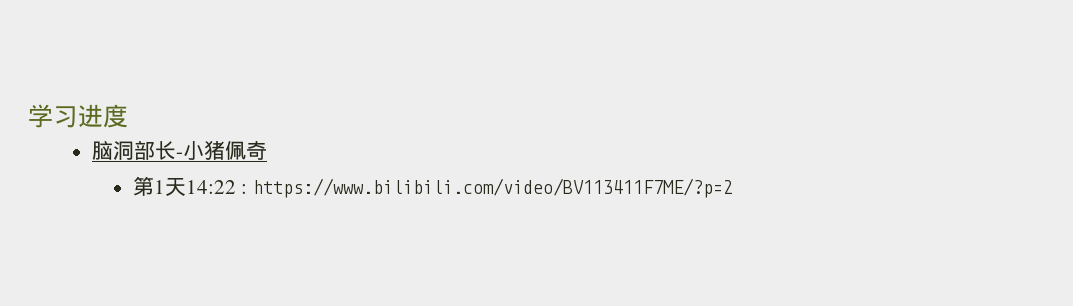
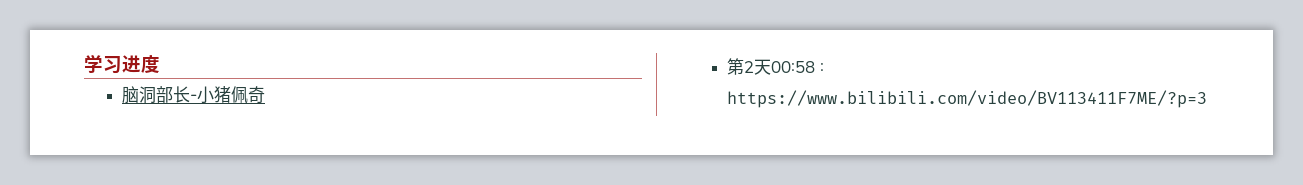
[153,178,734,198] 1天14:22 : https://www.bilibili.com/video/BV113411F7ME/?p=2 -> [744,59,824,75] [727,90,1208,108] 2天00:58 : https://www.bilibili.com/video/BV113411F7ME/?p=3

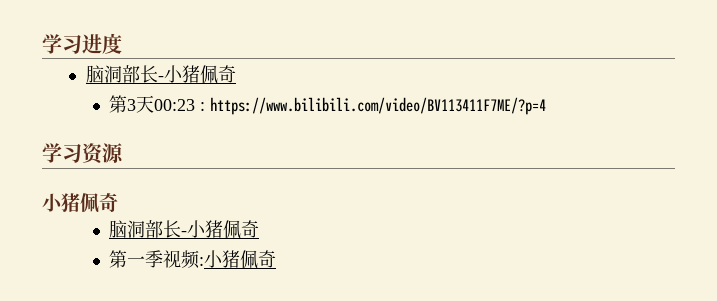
[744,59,824,75] [727,90,1208,108] 2天00:58 : https://www.bilibili.com/video/BV113411F7ME/?p=3 -> [127,95,547,115] [42,143,124,165] [42,193,118,213] [109,220,260,239] [109,250,277,269] 3天00:23 : https://www.bilibili.com/video/BV113411F7ME/?p=4 // 学习资源 // 小猪佩奇 // 脑洞部长-小猪佩奇 // 第一季视频:小猪佩奇

